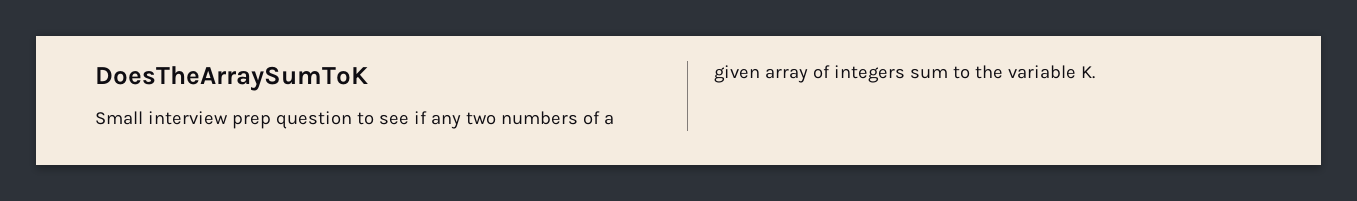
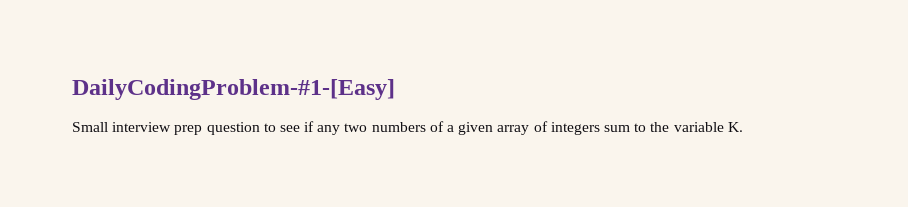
[95,66,368,91] DoesTheArraySumToK -> [72,79,395,100] DailyCodingProblem-#1-[Easy]

